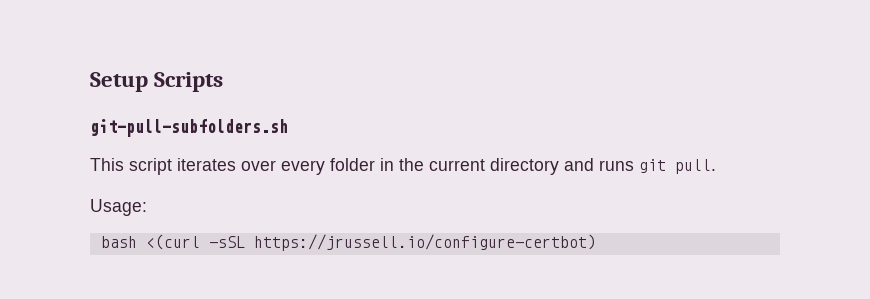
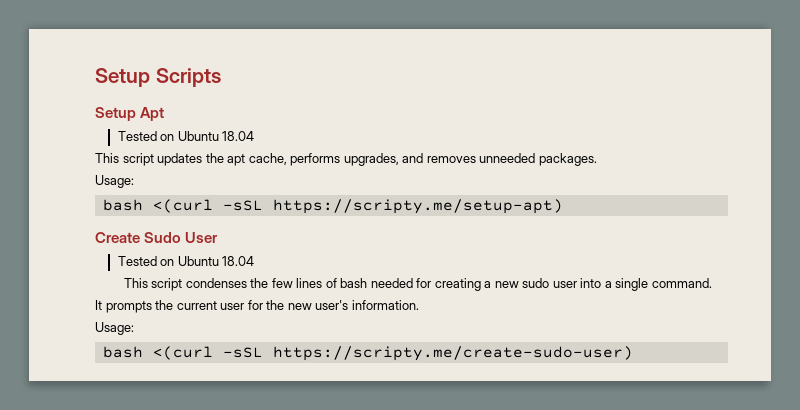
[90,119,288,137] [90,158,716,175] [90,199,147,216] [100,234,596,251] git-pull-subfolders.sh // This script iterates over every folder in the current directory and runs git pull. // Usage: // bash <(curl -sSL https://jrussell.io/configure-certbot) -> [95,107,165,121] [117,131,255,141] [95,153,597,166] [95,175,134,188] [102,199,563,214] [95,232,219,243] [117,256,255,266] [123,278,712,291] [95,300,419,313] [95,322,134,335] [102,346,633,361] Setup Apt // Tested on Ubuntu 18.04 // This script updates the apt cache, performs upgrades, and removes unneeded packages. // Usage: // bash <(curl -sSL https://scripty.me/setup-apt) // Create Sudo User // Tested on Ubuntu 18.04 // This script condenses the few lines of bash needed for creating a new sudo user into a single command. // It prompts the current user for the new user's information. // Usage: // bash <(curl -sSL https://scripty.me/create-sudo-user)

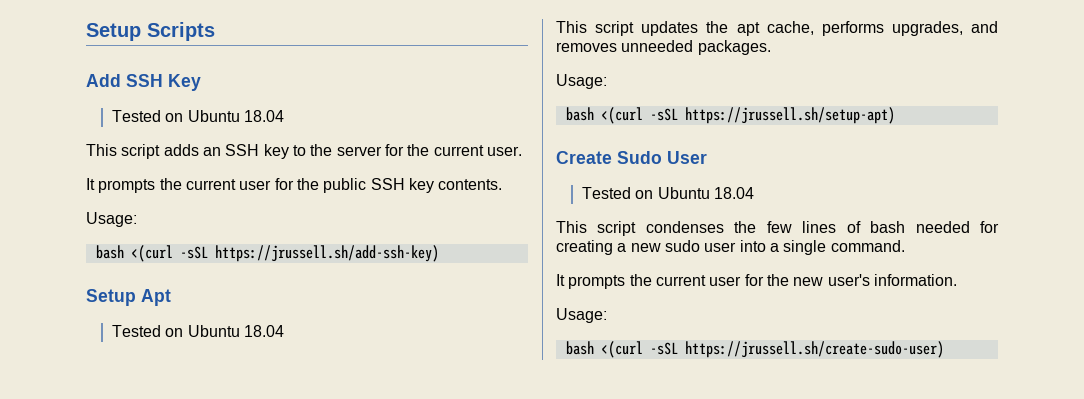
(221, 77) none -> [86,74,201,91] [111,110,284,122] [86,144,522,159] [86,178,503,193] [86,212,137,227] [95,245,439,262] // Add SSH Key // Tested on Ubuntu 18.04 // This script adds an SSH key to the server for the current user. // It prompts the current user for the public SSH key contents. // Usage: // bash <(curl -sSL https://jrussell.sh/add-ssh-key)
[272,199,563,214] https://scripty.me/setup-apt) -> [684,107,895,124] https://jrussell.sh/setup-apt)
[272,346,633,361] https://scripty.me/create-sudo-user) -> [684,341,944,358] https://jrussell.sh/create-sudo-user)

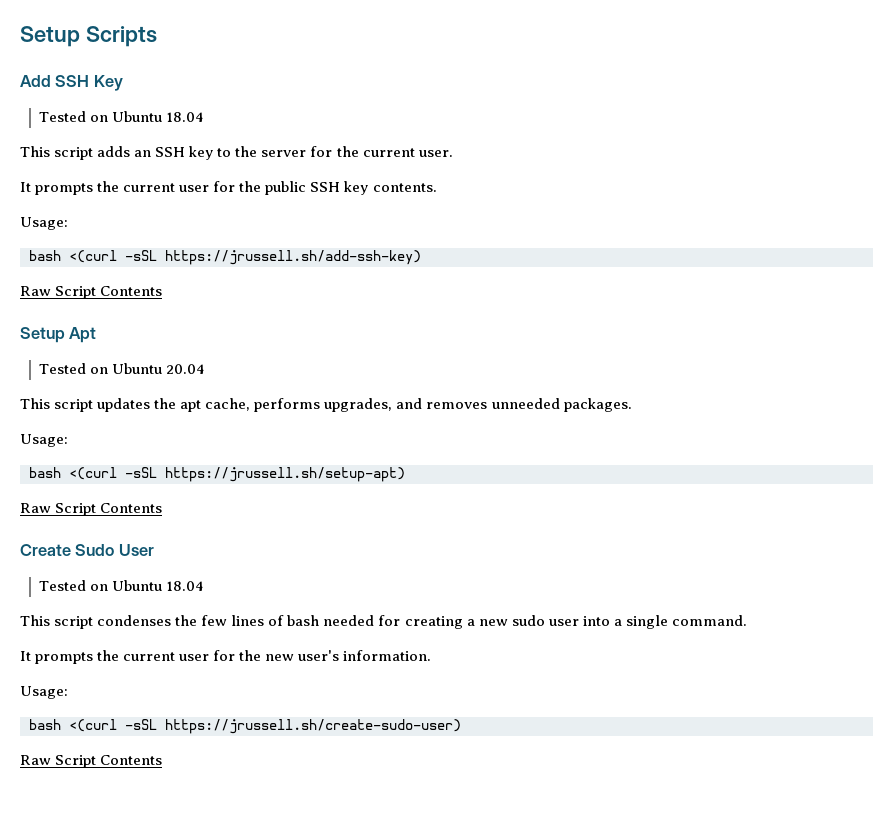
(439, 253) none -> [20,286,163,299] // Raw Script Contents
[243,325,284,337] 18.04 -> [166,364,206,374] 20.04
(895, 115) none -> [20,503,163,516] // Raw Script Contents
(944, 349) none -> [20,755,163,768] // Raw Script Contents

